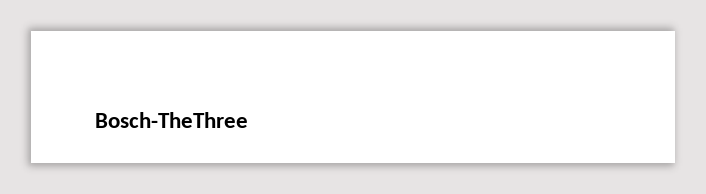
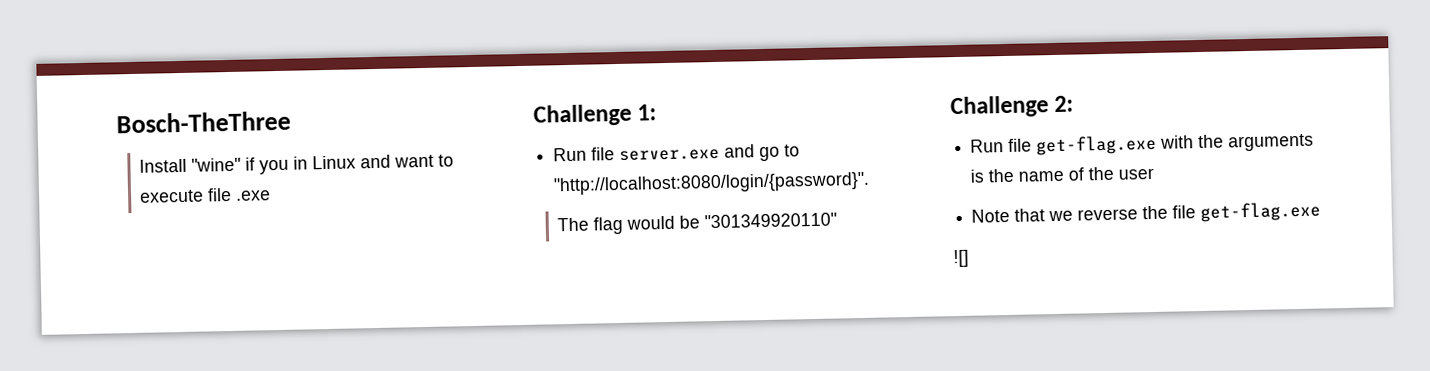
(248, 120) none -> [139,154,455,175] [139,187,272,203] [533,103,658,127] [553,144,801,162] [553,171,871,196] [557,212,838,235] [950,95,1075,119] [970,133,1315,156] [970,166,1155,183] [971,201,1322,223] [953,249,969,268] // Install "wine" if you in Linux and want to execute file .exe // Challenge 1: // Run file server.exe and go to "http://localhost:8080/login/{password}". // The flag would be "301349920110" // Challenge 2: // Run file get-flag.exe with the arguments is the name of the user // Note that we reverse the file get-flag.exe // ![]

